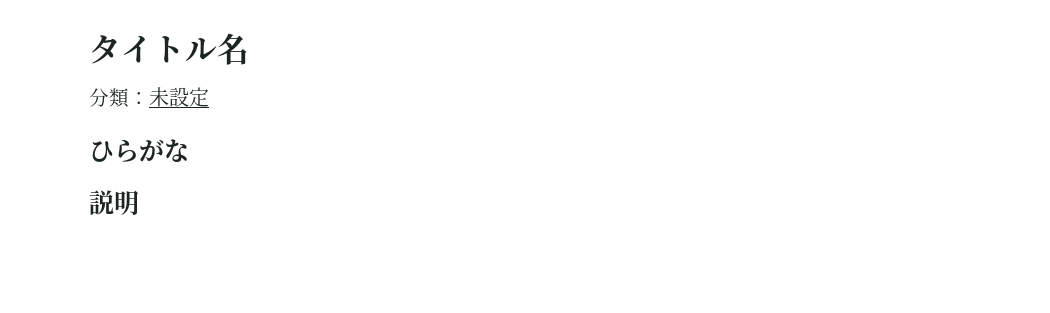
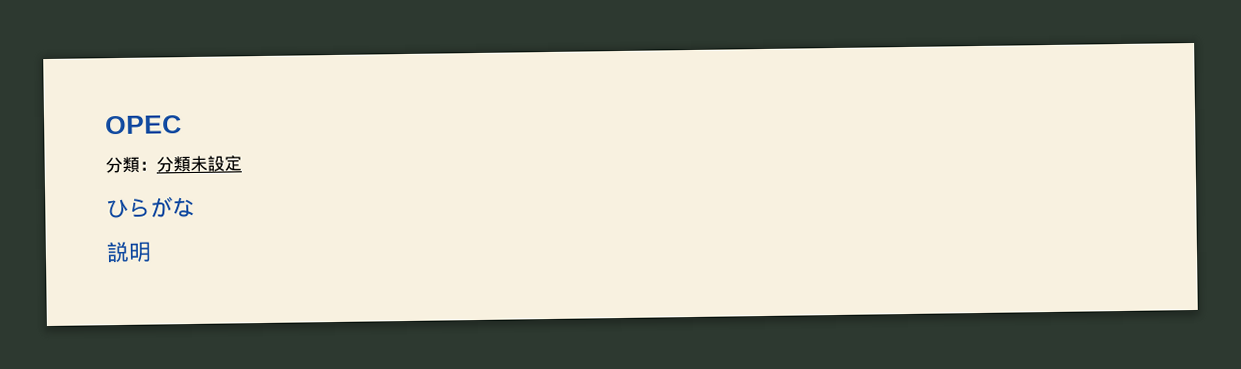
[89,33,249,65] タイトル名 -> [104,115,182,135] OPEC
(149, 98) none -> [156,156,191,173] 分類

